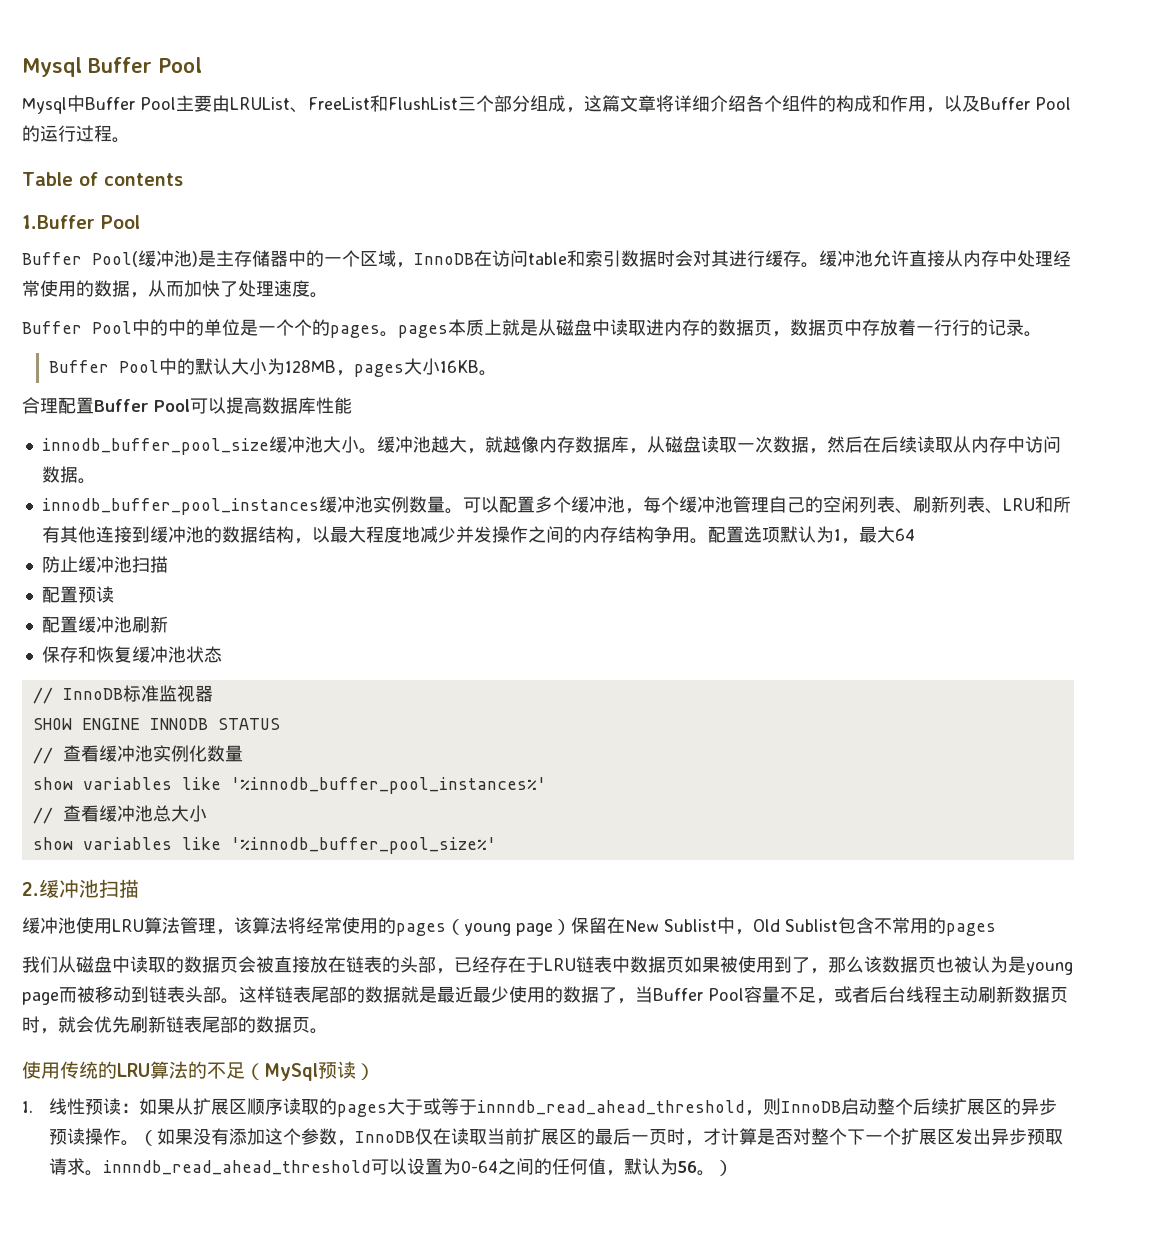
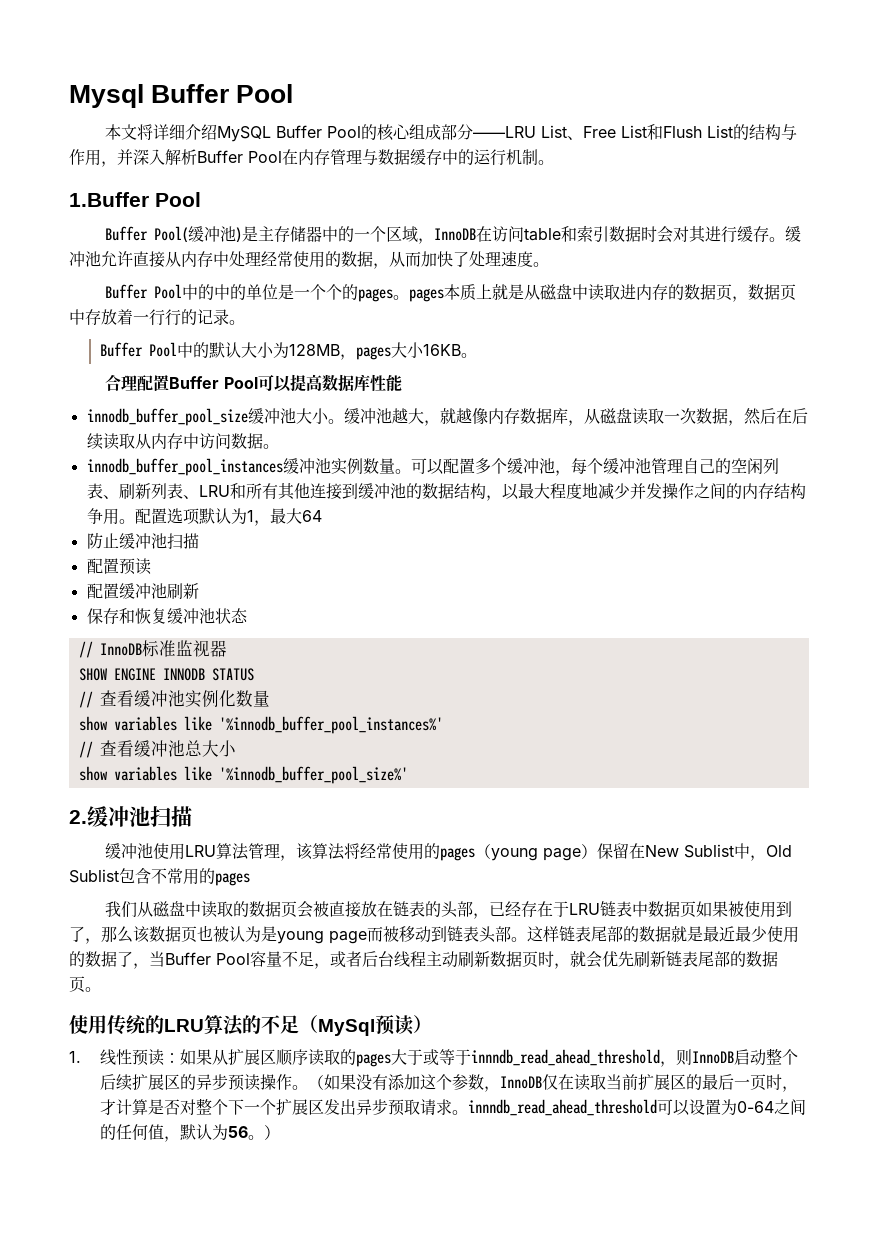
[22,95,1071,114] [22,125,130,143] [22,172,183,186] Mysql中Buffer Pool主要由LRUList、FreeList和FlushList三个部分组成，这篇文章将详细介绍各个组件的构成和作用，以及Buffer Pool的运行过程。 // Table of contents -> [104,124,797,142] [69,149,554,167] 本文将详细介绍MySQL Buffer Pool的核心组成部分——LRU List、Free List和Flush List的结构与作用，并深入解析Buffer Pool在内存管理与数据缓存中的运行机制。

